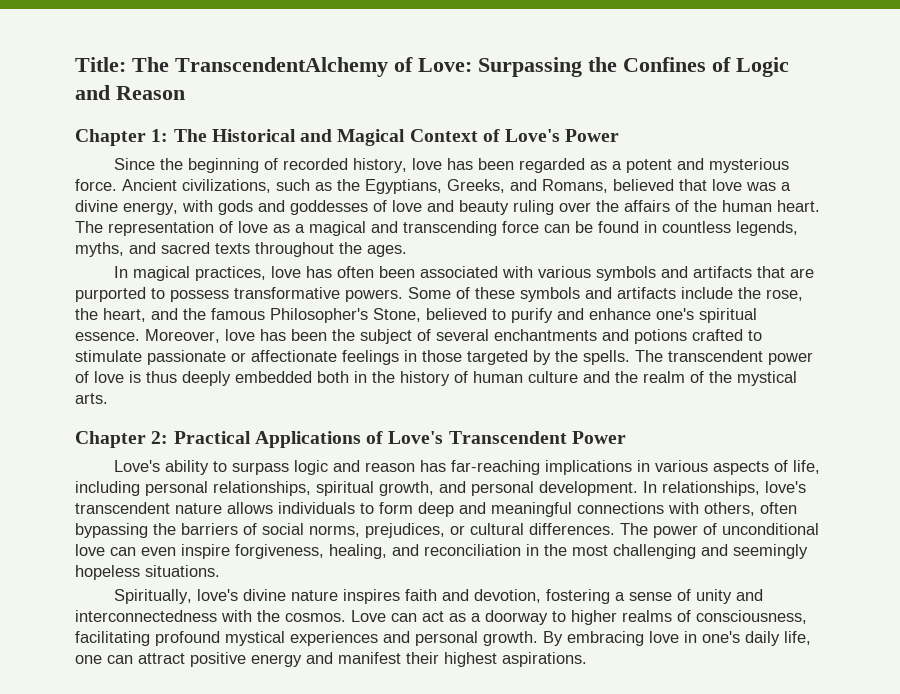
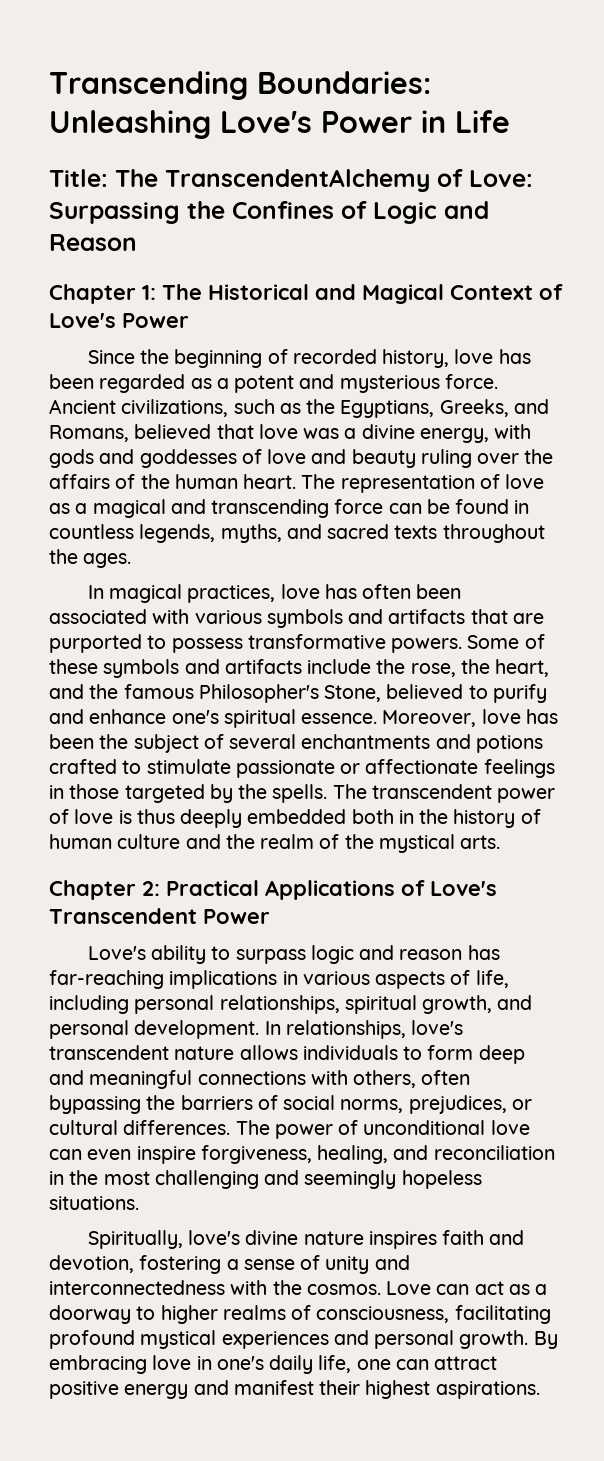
(75, 64) none -> [49,71,431,100] [49,110,510,139] Transcending Boundaries: Unleashing Love's Power in Life //

